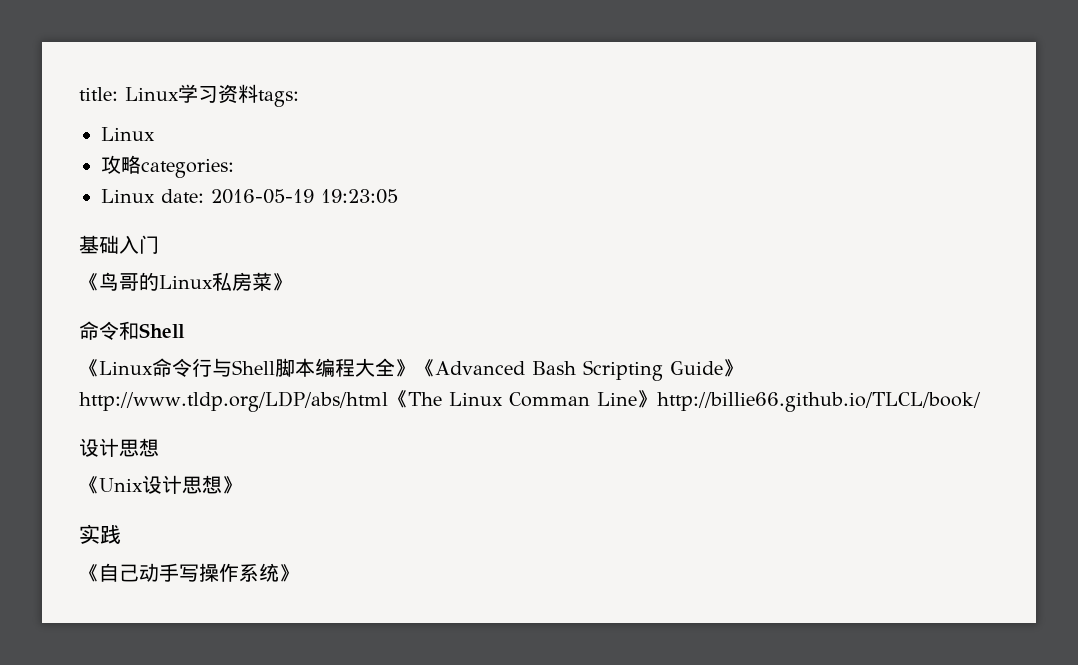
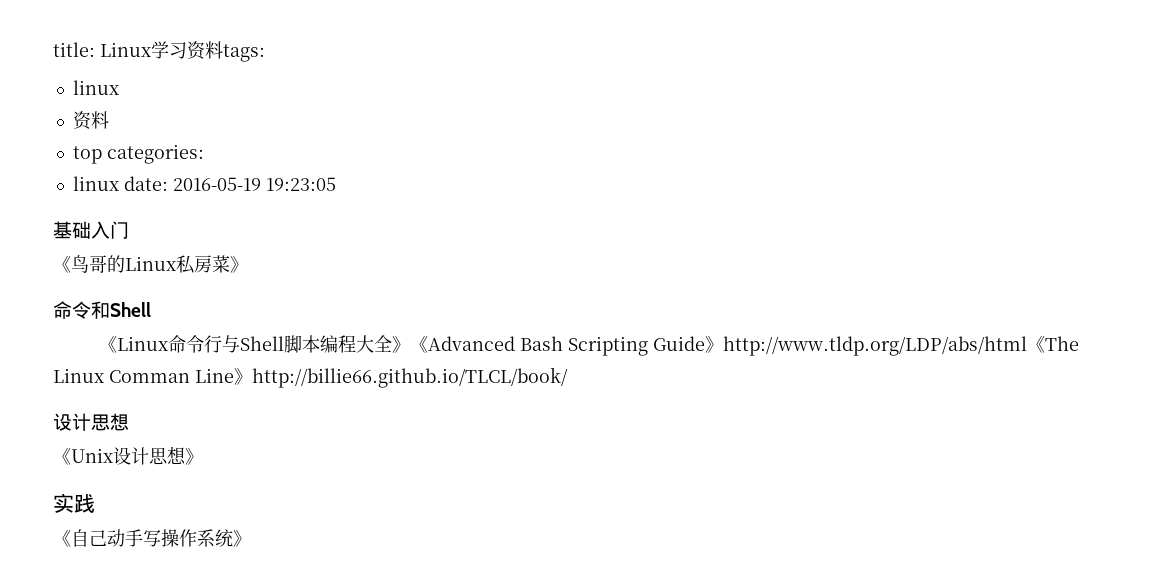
[101,127,155,141] [101,155,141,174] Linux // 攻略 -> [72,80,119,95] [72,111,109,130] [72,146,102,164] linux // 资料 // top
[101,189,155,203] Linux -> [72,176,119,191] linux

